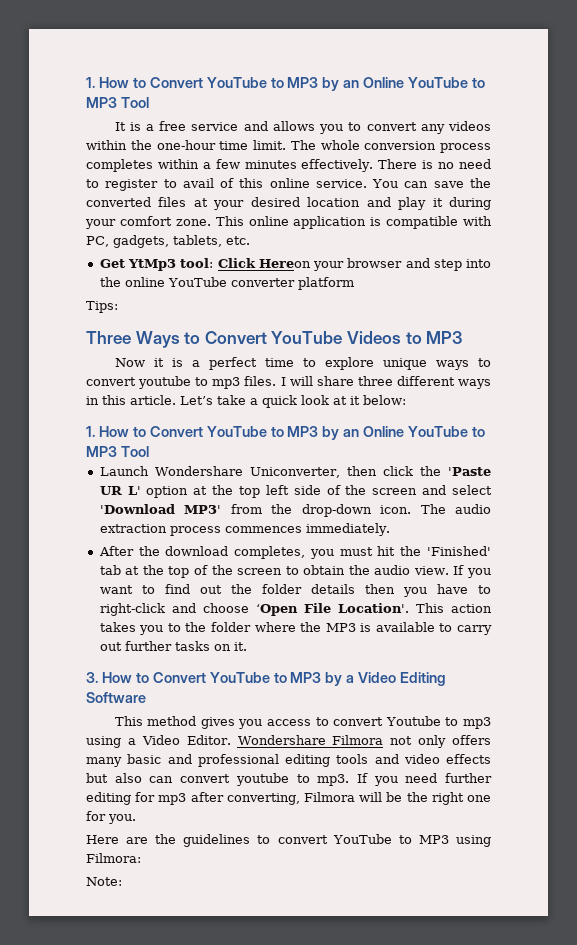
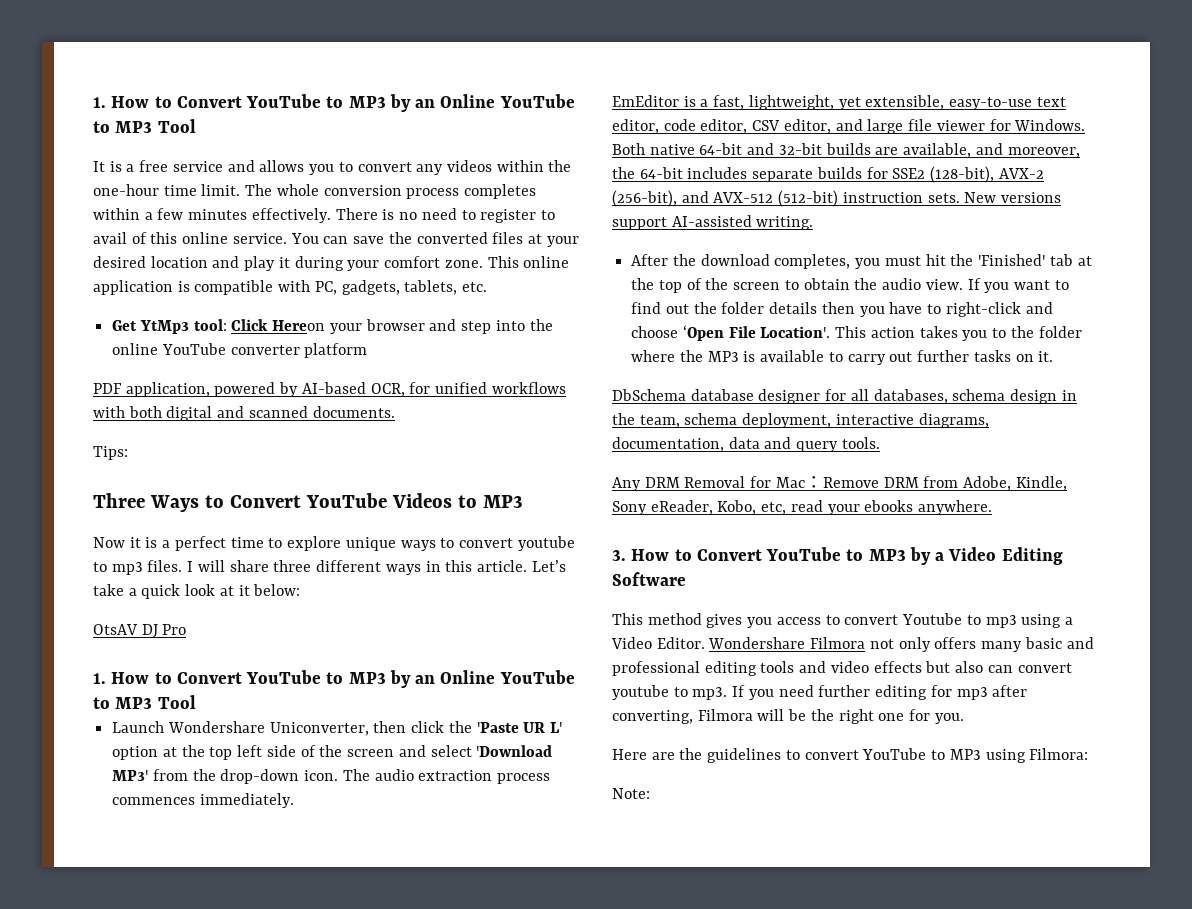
(354, 283) none -> [93,382,566,397] [93,406,395,421] // PDF application, powered by AI-based OCR, for unified workflows with both digital and scanned documents.
(406, 400) none -> [93,624,187,638] // OtsAV DJ Pro
(390, 529) none -> [612,95,1066,110] [612,119,1086,134] [612,143,1080,158] [612,166,1044,183] [612,190,1062,207] [612,215,814,230] // EmEditor is a fast, lightweight, yet extensible, easy-to-use text editor, code editor, CSV editor, and large file viewer for Windows. Both native 64-bit and 32-bit builds are available, and moreover, the 64-bit includes separate builds for SSE2 (128-bit), AVX-2 (256-bit), and AVX-512 (512-bit) instruction sets. New versions support AI-assisted writing.
(247, 646) none -> [612,389,1077,404] [612,413,989,428] [612,437,880,452] [612,476,1067,491] [612,500,993,515] // DbSchema database designer for all databases, schema design in the team, schema deployment, interactive diagrams, documentation, data and query tools. // Any DRM Removal for Mac：Remove DRM from Adobe, Kindle, Sony eReader, Kobo, etc, read your ebooks anywhere.

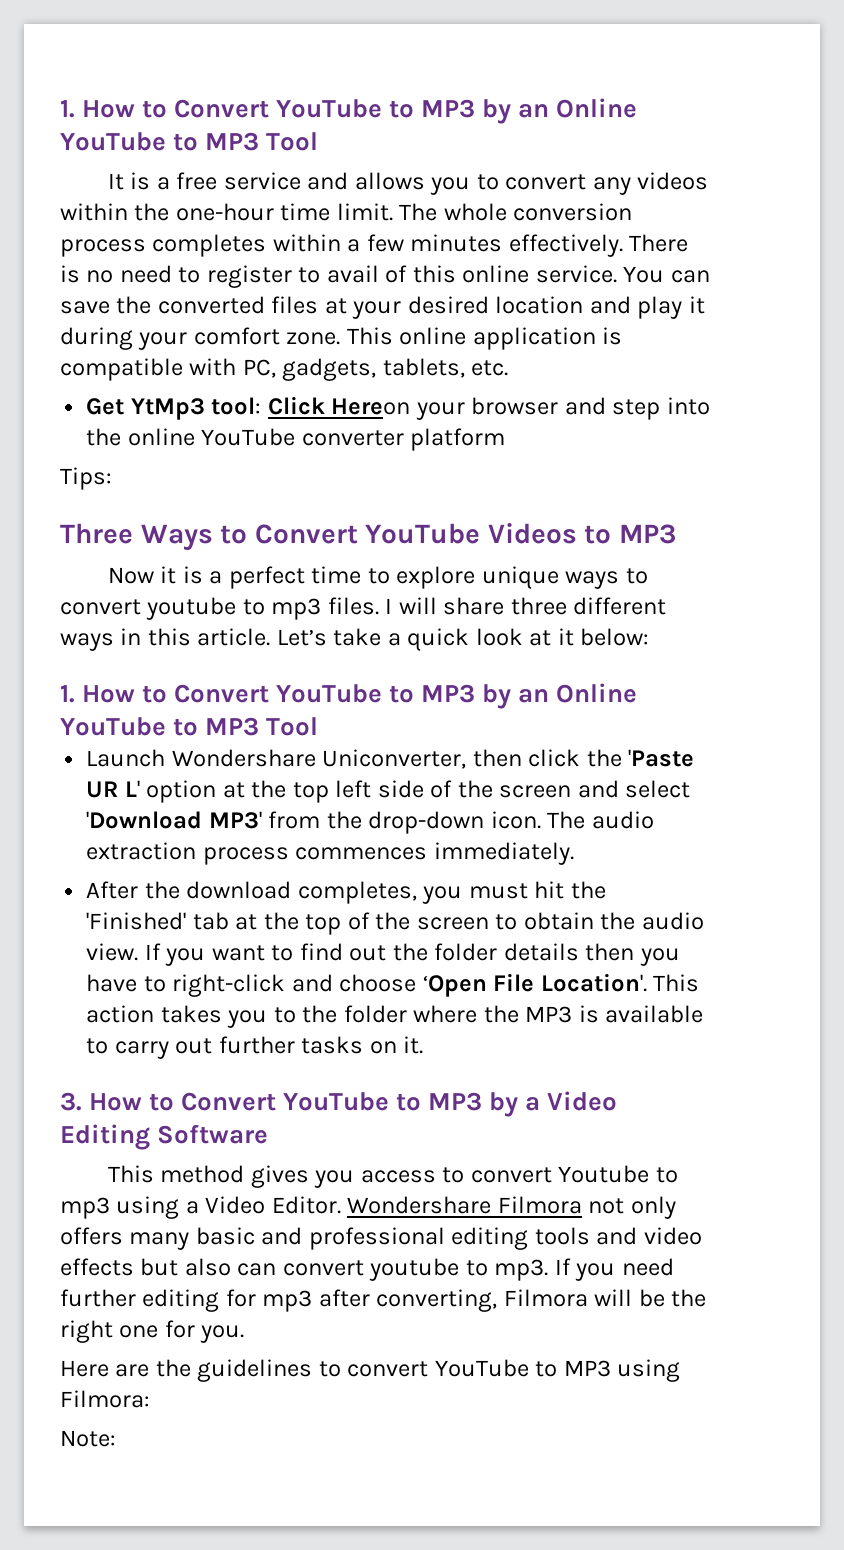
[93,382,566,397] [93,406,395,421] // PDF application, powered by AI-based OCR, for unified workflows with both digital and scanned documents. -> (506, 439) none
[93,624,187,638] // OtsAV DJ Pro -> (650, 637) none
[612,95,1066,110] [612,119,1086,134] [612,143,1080,158] [612,166,1044,183] [612,190,1062,207] [612,215,814,230] // EmEditor is a fast, lightweight, yet extensible, easy-to-use text editor, code editor, CSV editor, and large file viewer for Windows. Both native 64-bit and 32-bit builds are available, and moreover, the 64-bit includes separate builds for SSE2 (128-bit), AVX-2 (256-bit), and AVX-512 (512-bit) instruction sets. New versions support AI-assisted writing. -> (574, 853) none
[612,389,1077,404] [612,413,989,428] [612,437,880,452] [612,476,1067,491] [612,500,993,515] // DbSchema database designer for all databases, schema design in the team, schema deployment, interactive diagrams, documentation, data and query tools. // Any DRM Removal for Mac：Remove DRM from Adobe, Kindle, Sony eReader, Kobo, etc, read your ebooks anywhere. -> (424, 1045) none

